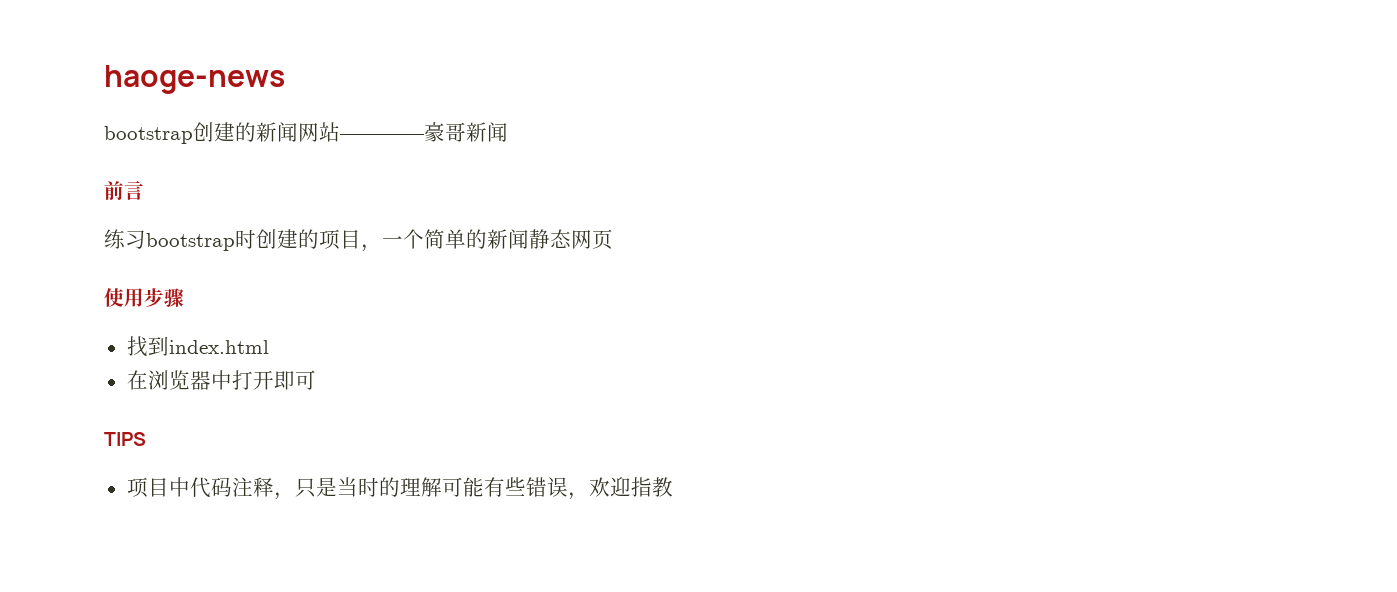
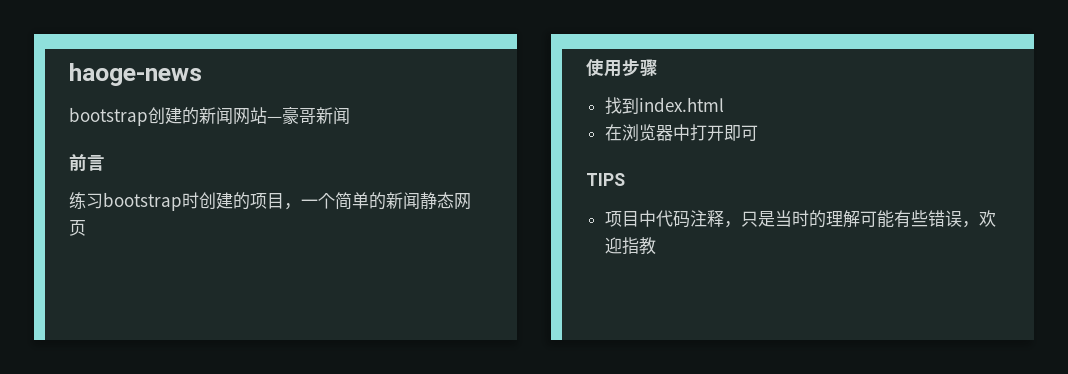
[340,134,424,140] ———— -> [267,116,282,122] —

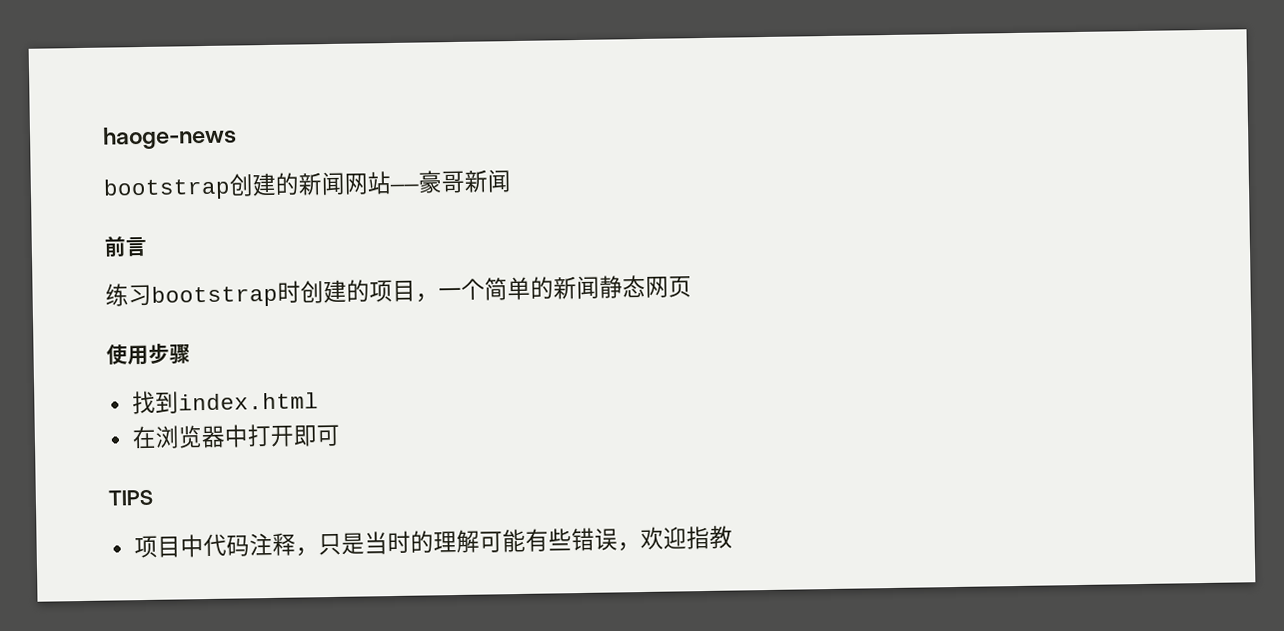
[267,116,282,122] — -> [389,183,419,192] ——

